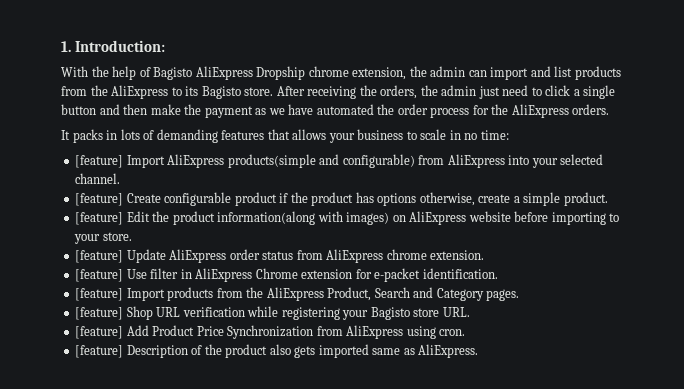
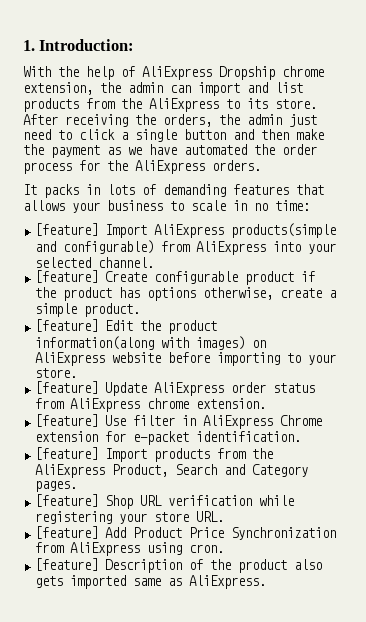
[153,67,193,80] Bagisto -> (135, 71) none
[201,86,241,99] Bagisto -> (268, 103) none
[370,307,410,320] Bagisto -> (148, 518) none

